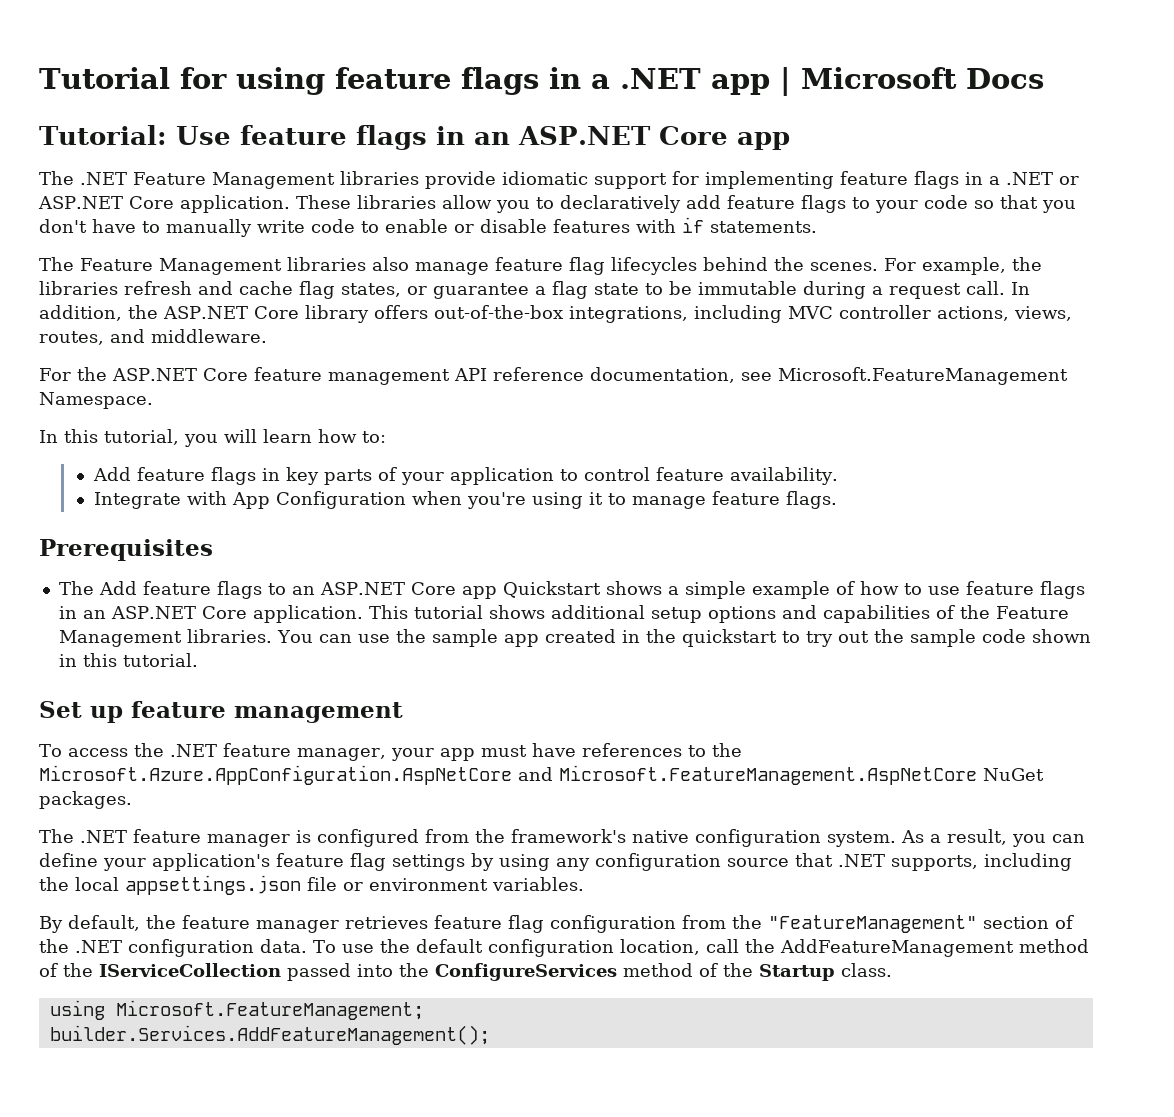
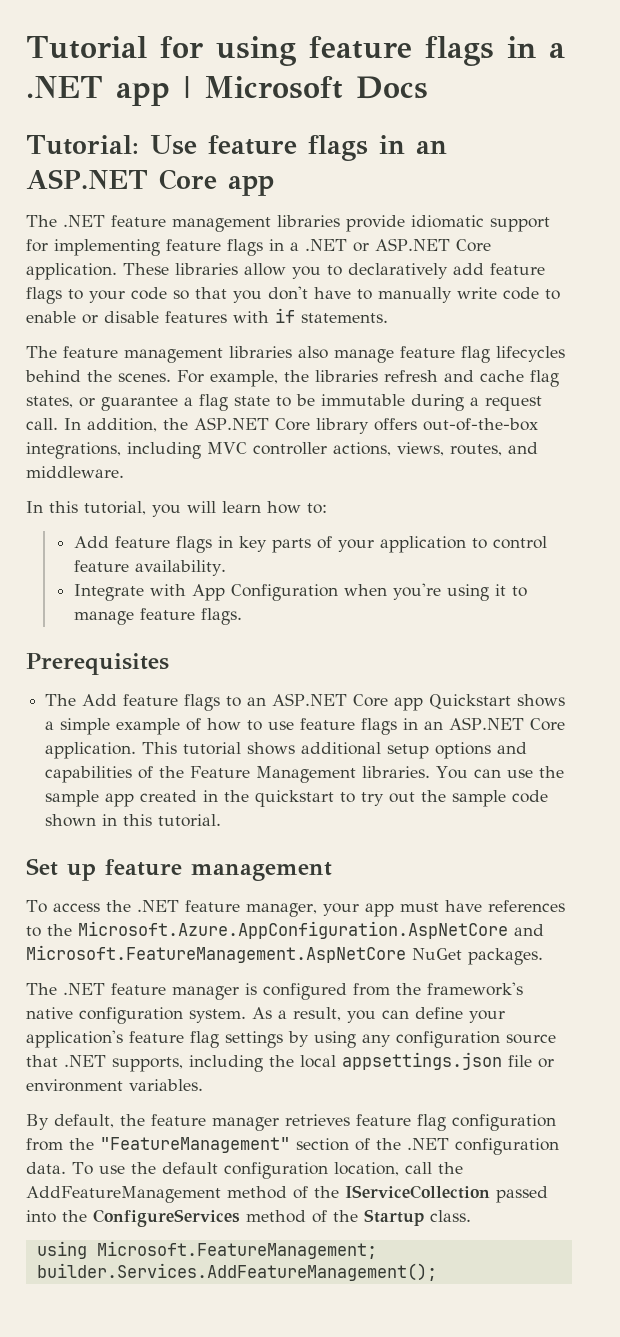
[133,172,335,189] Feature Management -> [111,215,271,232] feature management
[80,258,282,275] Feature Management -> [63,346,223,363] feature management
[39,367,1068,385] [39,392,153,409] // For the ASP.NET Core feature management API reference documentation, see Microsoft.FeatureManagement Namespace. -> (124, 472) none

